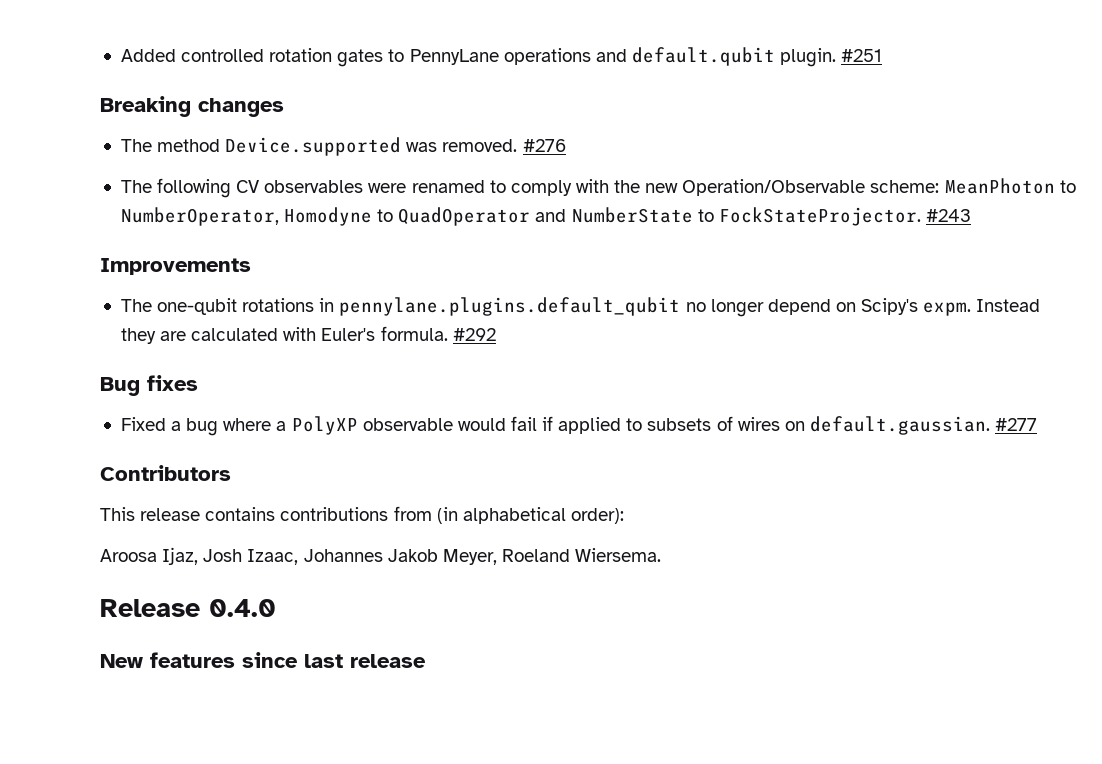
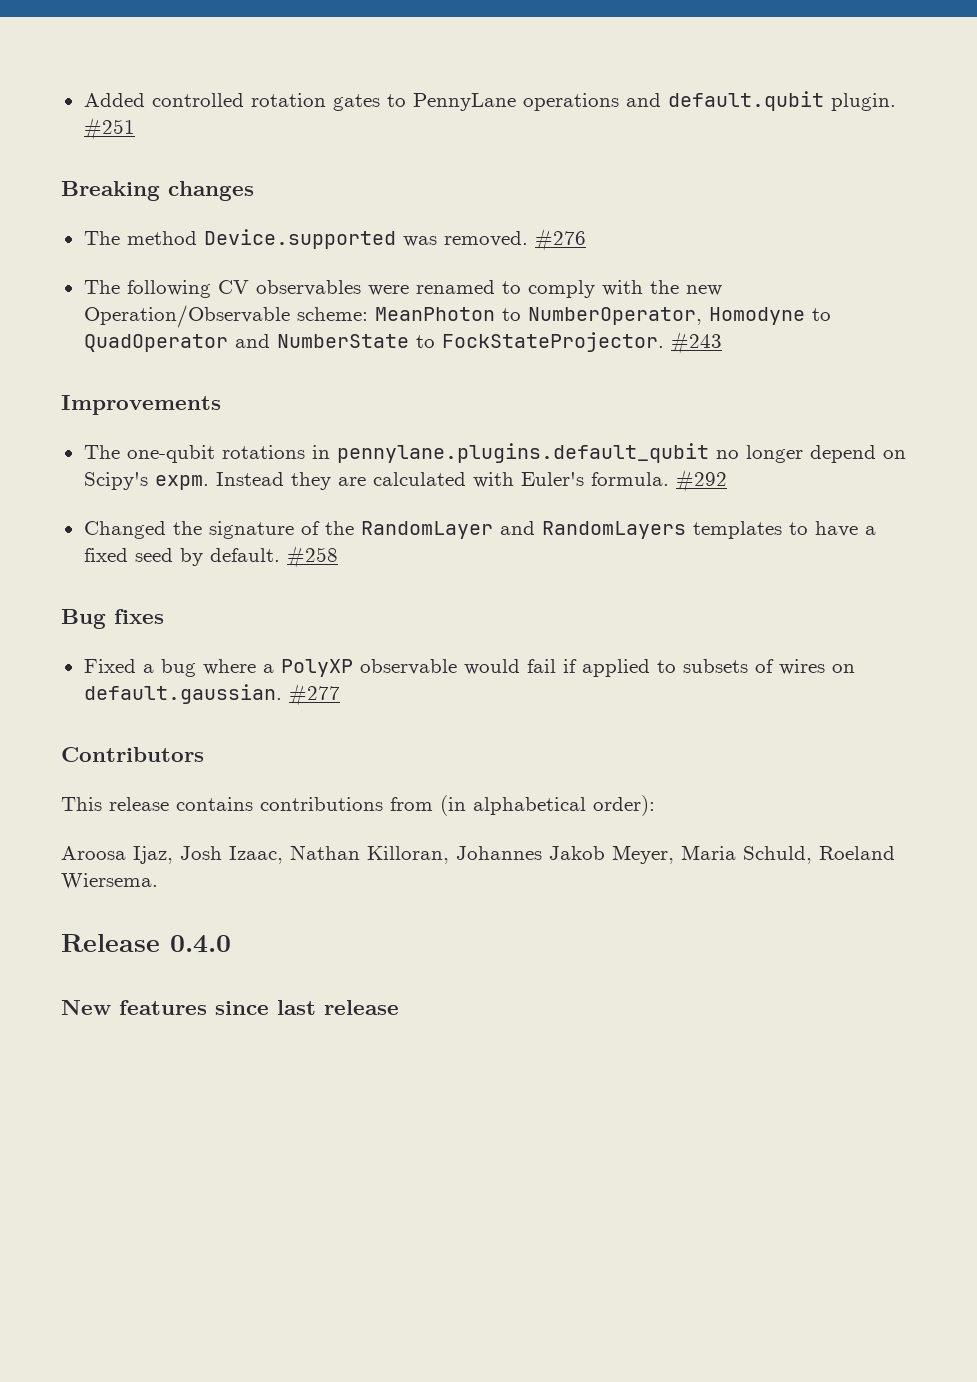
(496, 334) none -> [83,521,876,539] [83,545,338,568] // Changed the signature of the RandomLayer and RandomLayers templates to have a fixed seed by default. #258
(299, 557) none -> [290,845,449,864] Nathan Killoran,
(497, 557) none -> [681,845,812,864] Maria Schuld,

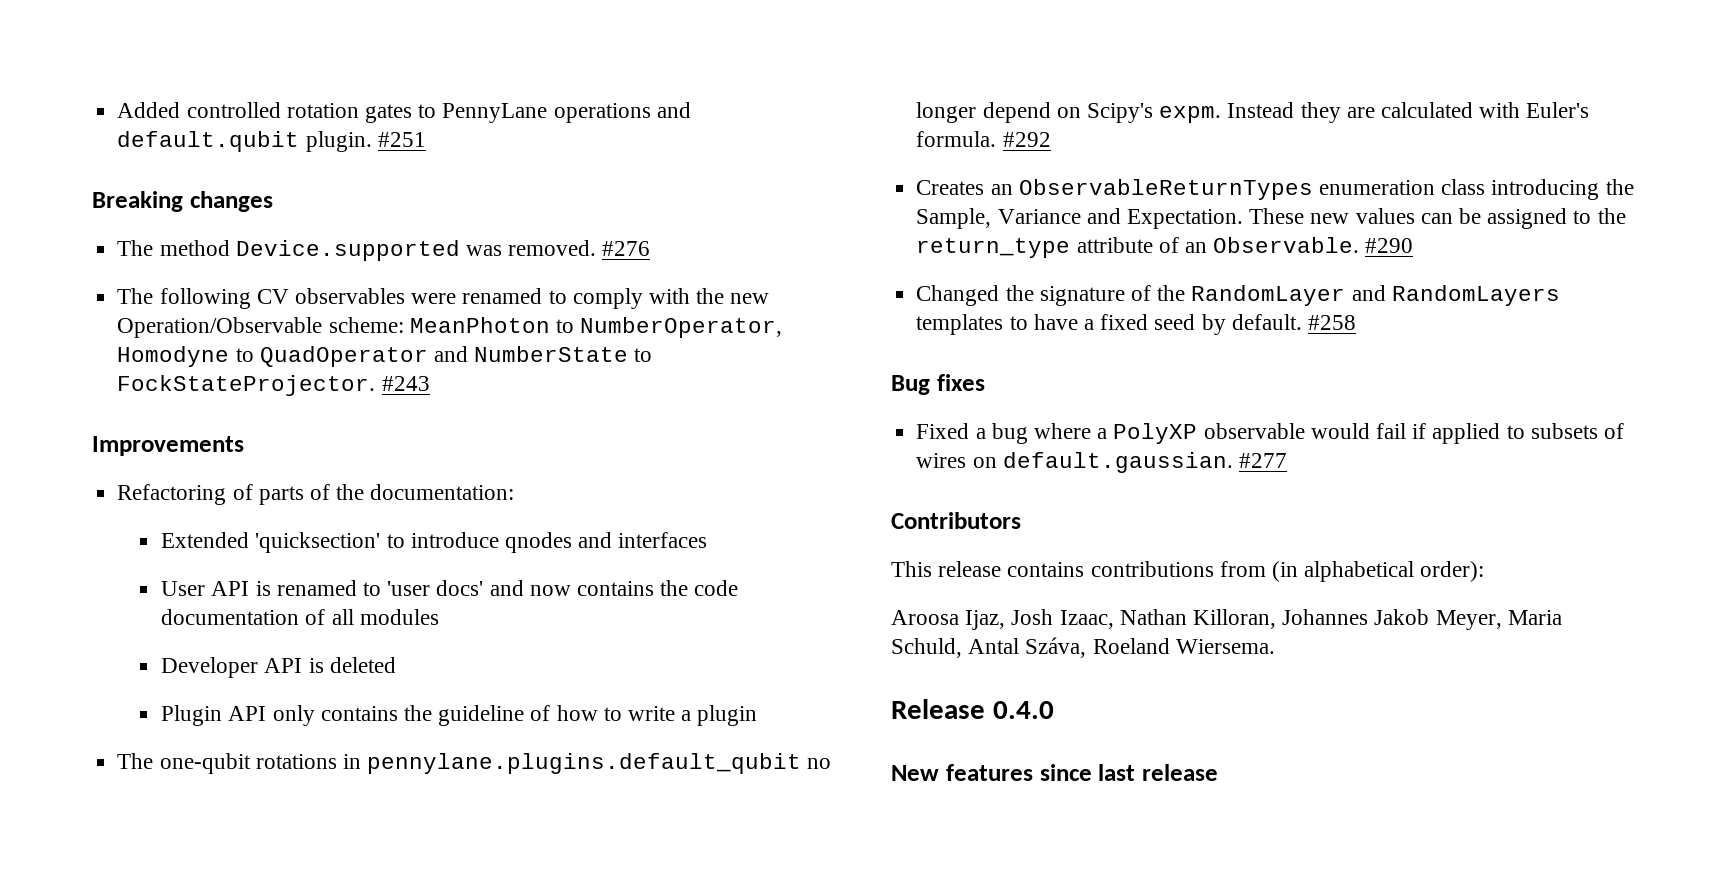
(221, 405) none -> [117,484,515,505] [161,532,708,553] [161,580,739,596] [161,609,439,625] [161,657,396,678] [161,705,758,726] // Refactoring of parts of the documentation: // Extended 'quicksection' to introduce qnodes and interfaces // User API is renamed to 'user docs' and now contains the code documentation of all modules // Developer API is deleted // Plugin API only contains the guideline of how to write a plugin
(727, 480) none -> [916,179,1634,200] [916,208,1626,229] [916,237,1414,258] // Creates an ObservableReturnTypes enumeration class introducing the Sample, Variance and Expectation. These new values can be assigned to the return_type attribute of an Observable. #290
(812, 855) none -> [968,637,1087,658] Antal Száva,

